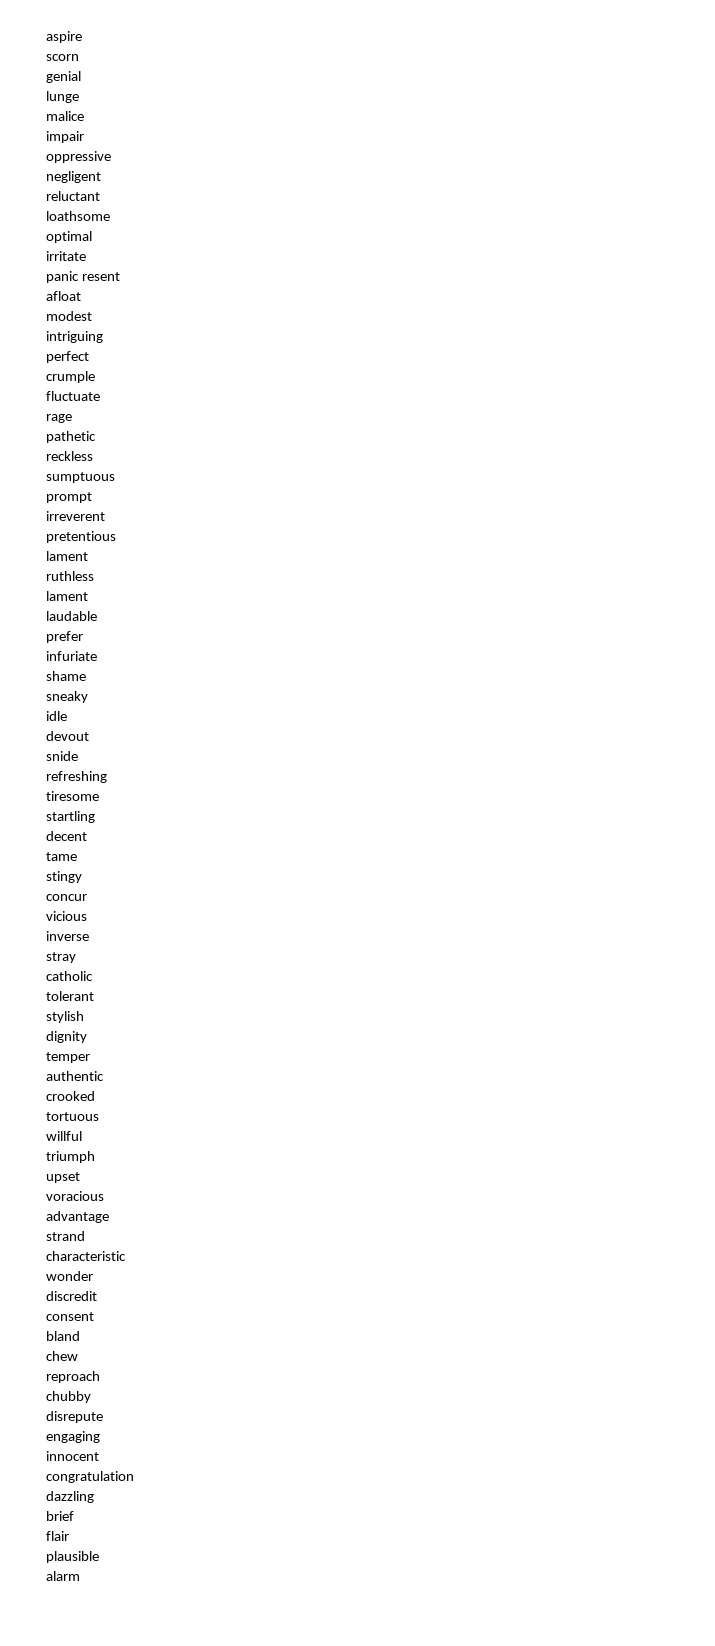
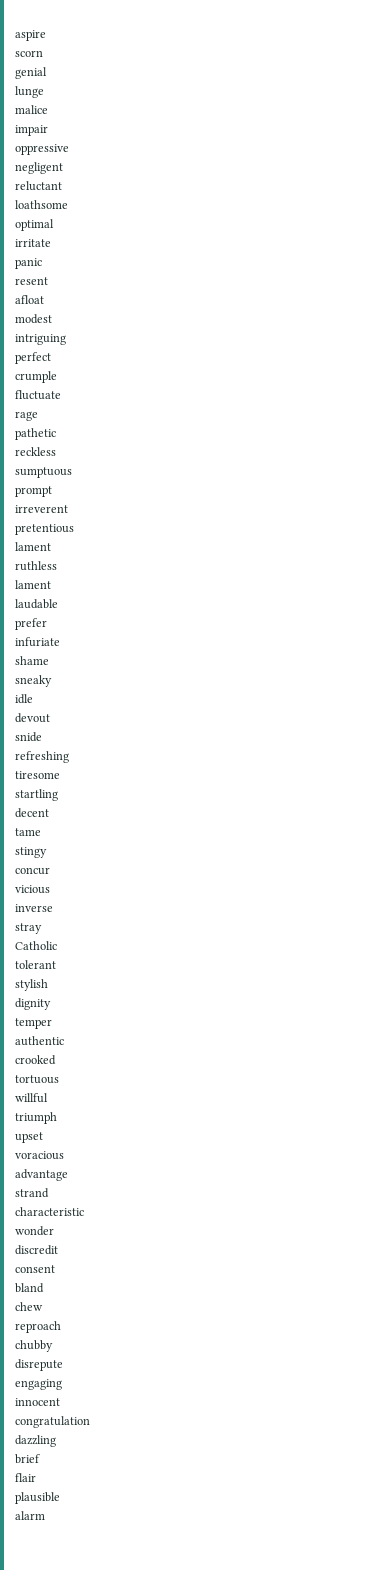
(79, 277) none -> (42, 263) //
[46,971,93,981] catholic -> [15,941,57,950] Catholic

